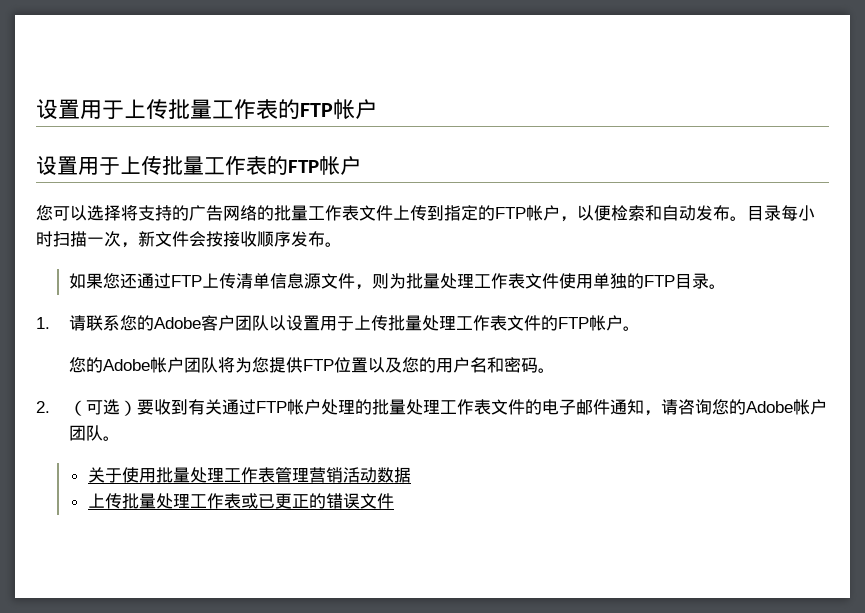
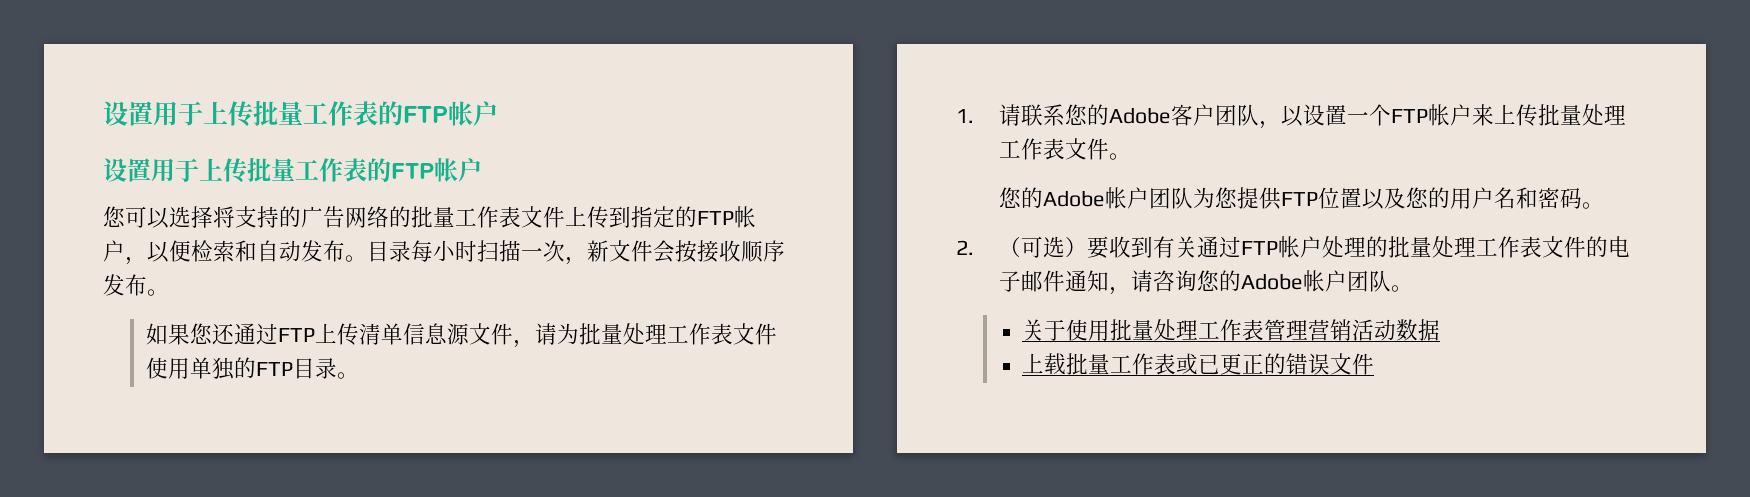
[371,273,389,289] 则 -> [534,323,557,345] 请
[268,315,354,331] 以设置用于 -> [1258,104,1494,129] ，以设置一个FTP帐户来
[540,315,623,331] 的FTP帐户 -> (1109, 149) none
[217,357,235,373] 将 -> (1193, 198) none
[104,493,190,509] 传批量处理 -> [1044,353,1111,375] 载批量

